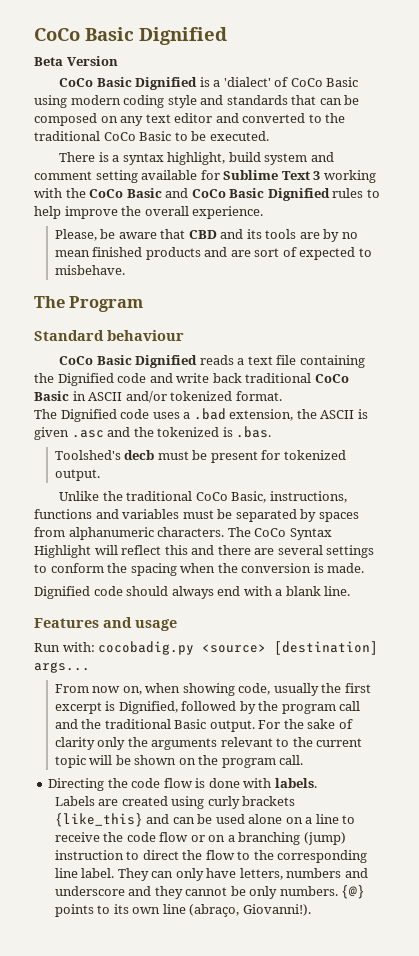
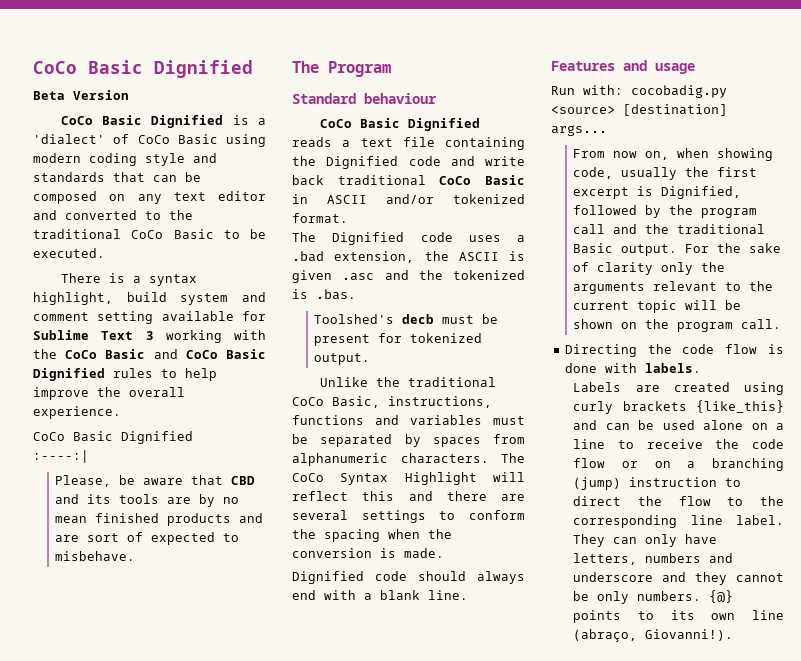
(264, 212) none -> [33,431,193,444] [33,450,89,463] // CoCo Basic Dignified // :----:|

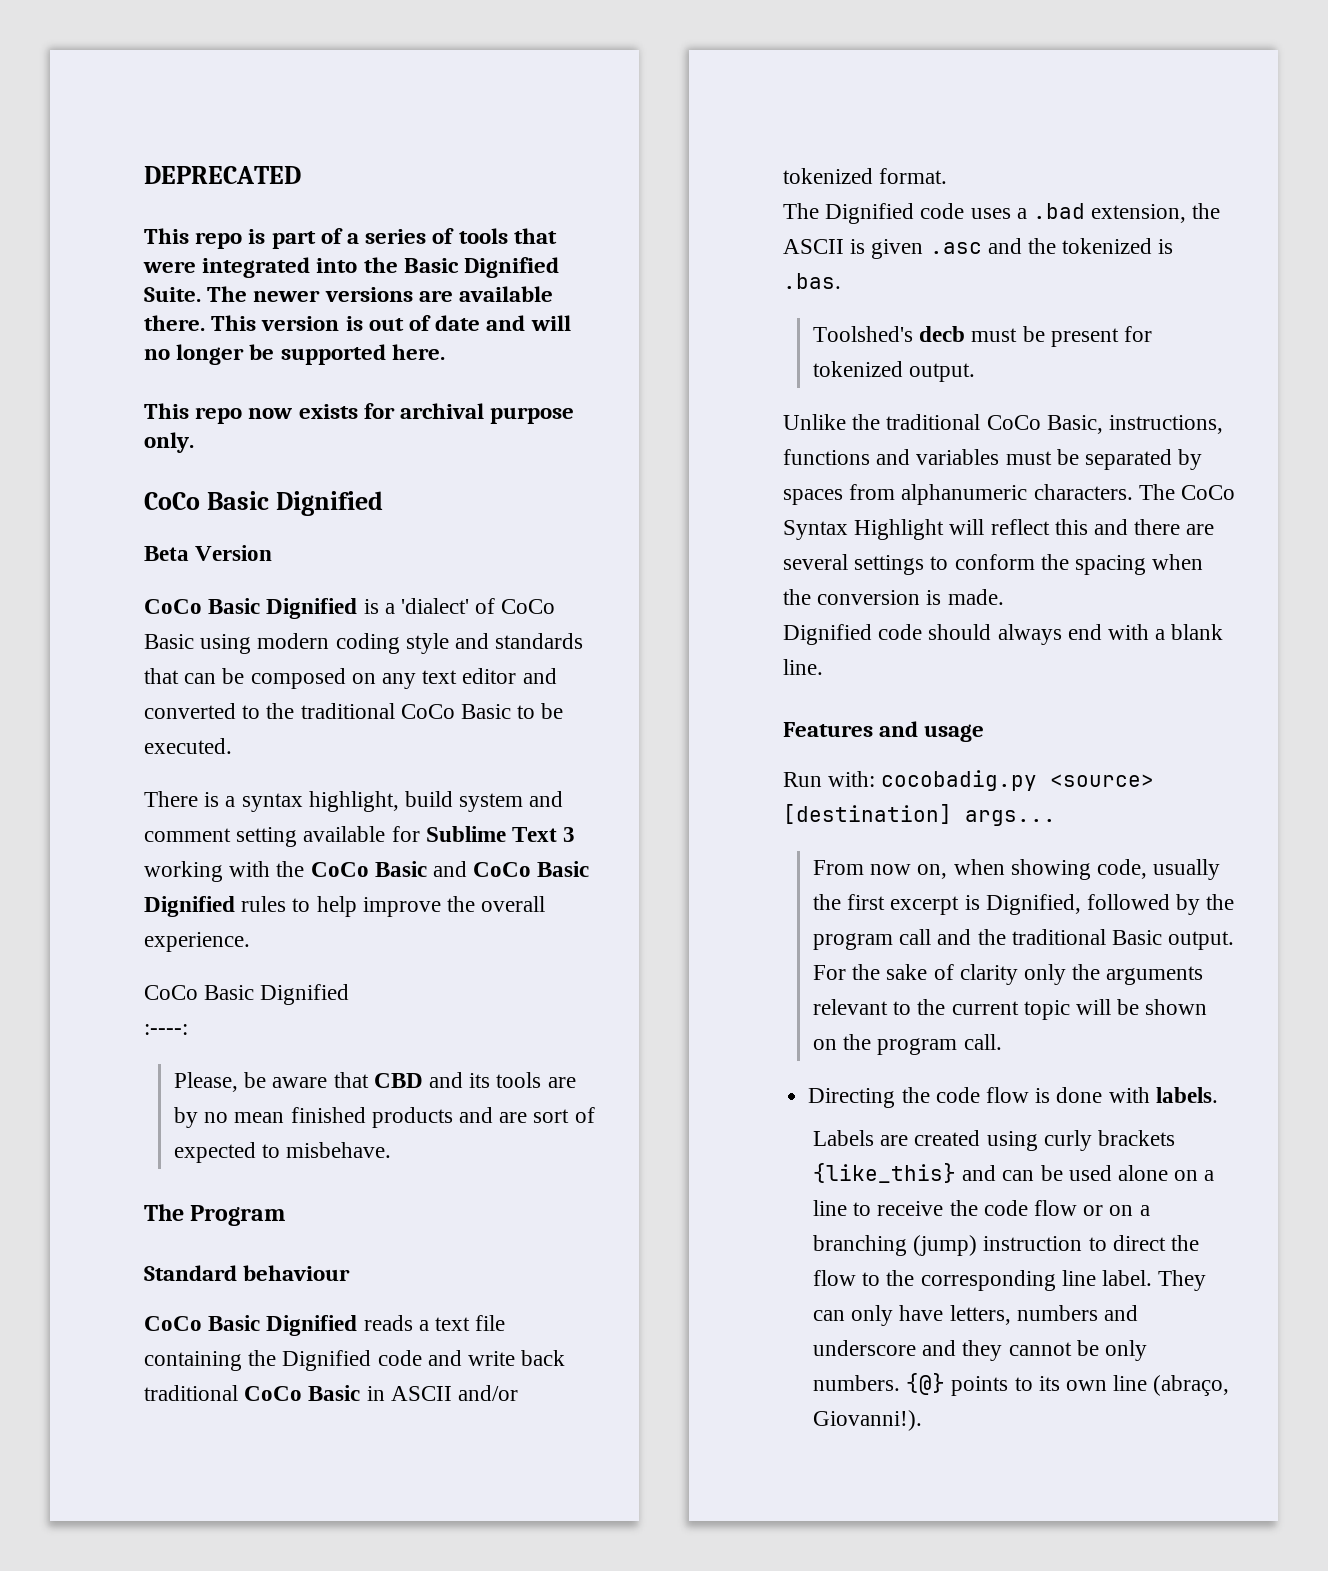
(33, 67) none -> [144,166,301,184] [144,228,557,249] [143,257,560,278] [144,286,554,302] [144,315,571,331] [144,344,445,365] [144,403,575,424] [144,432,194,453] DEPRECATED // This repo is part of a series of tools that were integrated into the Basic Dignified Suite. The newer versions are available there. This version is out of date and will no longer be supported here. // This repo now exists for archival purpose only. //
[33,450,89,463] :----:| -> [144,1024,188,1035] :----:

